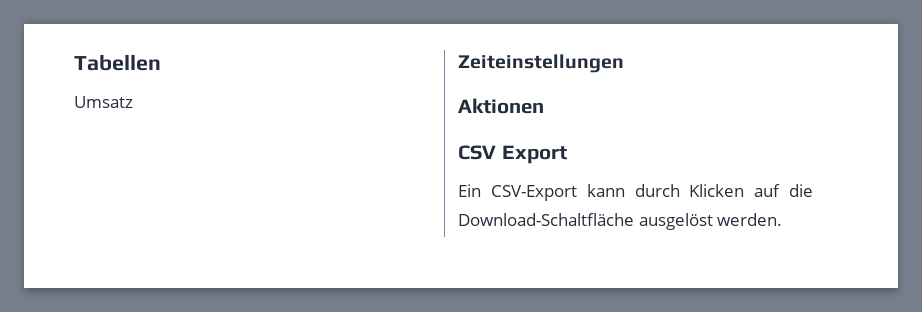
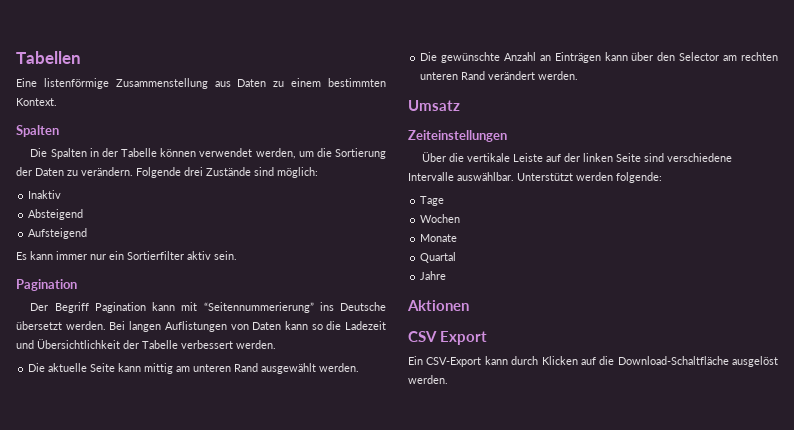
[74,96,133,108] [458,54,624,73] Umsatz // Zeiteinstellungen -> [16,78,386,89] [16,98,57,106] [16,125,59,137] [30,148,387,159] [16,167,318,178] [28,190,62,199] [28,209,84,220] [28,228,88,239] [16,251,237,260] [16,279,77,291] [30,302,386,313] [16,321,386,332] [16,339,276,349] [28,363,360,374] [420,52,778,63] [420,71,579,80] [408,100,460,111] [408,130,507,142] [422,152,733,162] [408,172,662,183] [420,196,445,206] [420,214,461,223] [420,234,458,242] [420,252,457,263] [420,271,447,280] Eine listenförmige Zusammenstellung aus Daten zu einem bestimmten Kontext. // Spalten // Die Spalten in der Tabelle können verwendet werden, um die Sortierung der Daten zu verändern. Folgende drei Zustände sind möglich: // Inaktiv // Absteigend // Aufsteigend // Es kann immer nur ein Sortierfilter aktiv sein. // Pagination // Der Begriff Pagination kann mit “Seitennummerierung” ins Deutsche übersetzt werden. Bei langen Auflistungen von Daten kann so die Ladezeit und Übersichtlichkeit der Tabelle verbessert werden. // Die aktuelle Seite kann mittig am unteren Rand ausgewählt werden. // Die gewünschte Anzahl an Einträgen kann über den Selector am rechten unteren Rand verändert werden. // Umsatz // Zeiteinstellungen // Über die vertikale Leiste auf der linken Seite sind verschiedene Intervalle auswählbar. Unterstützt werden folgende: // Tage // Wochen // Monate // Quartal // Jahre

